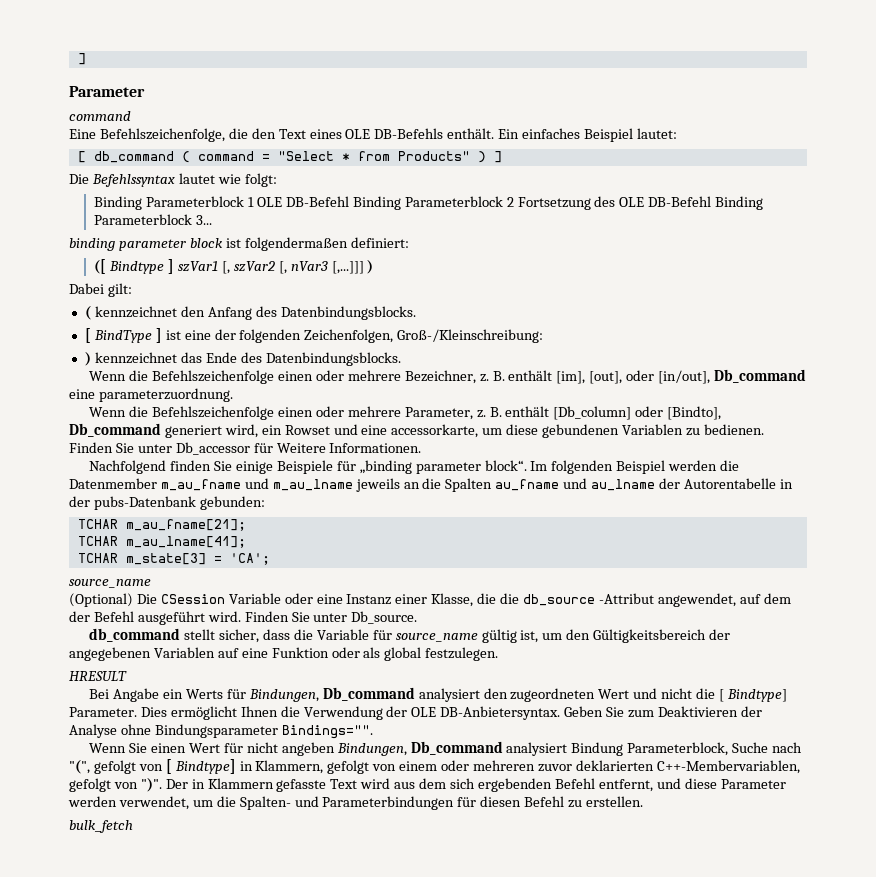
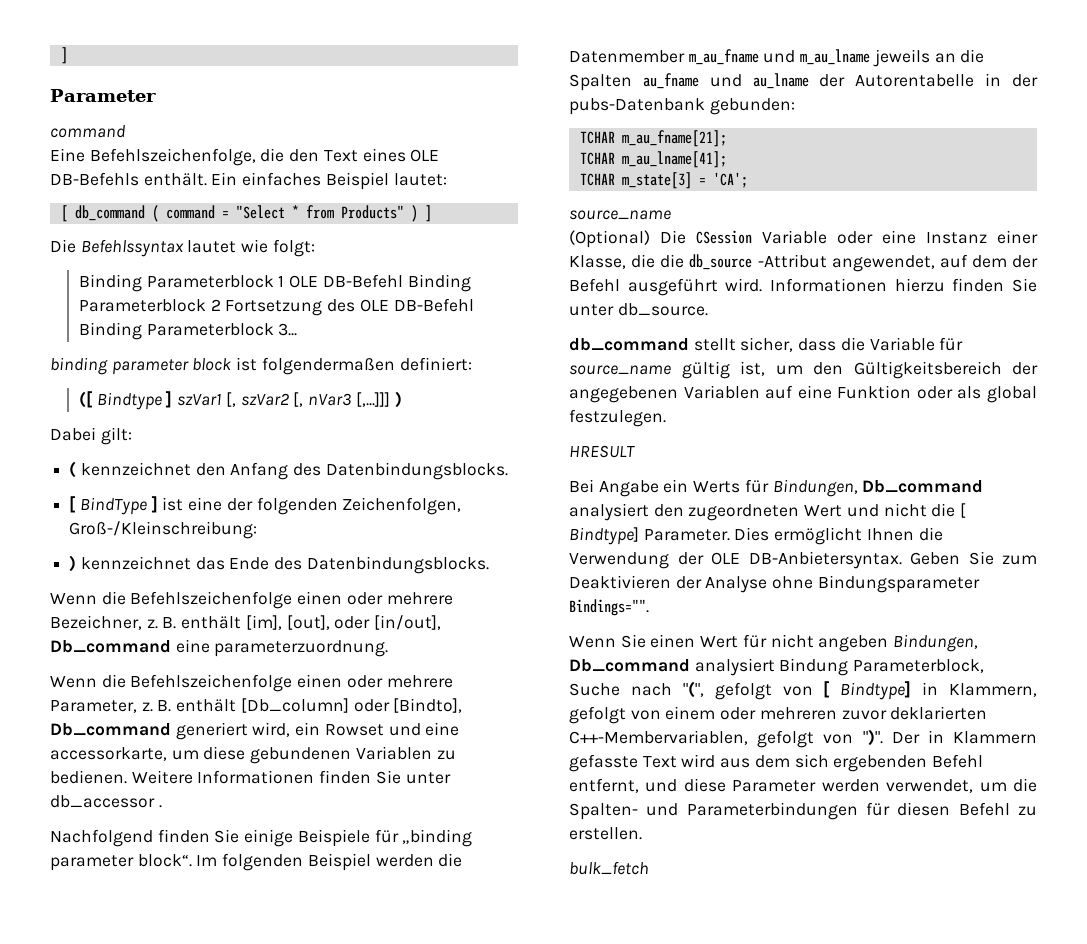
[69,442,422,455] Finden Sie unter Db_accessor für Weitere Informationen. -> [131,770,451,784] [50,795,162,808] Weitere Informationen finden Sie unter db_accessor .
[244,611,418,624] Finden Sie unter Db_source. -> [770,278,1037,292] [569,303,708,316] Informationen hierzu finden Sie unter db_source.

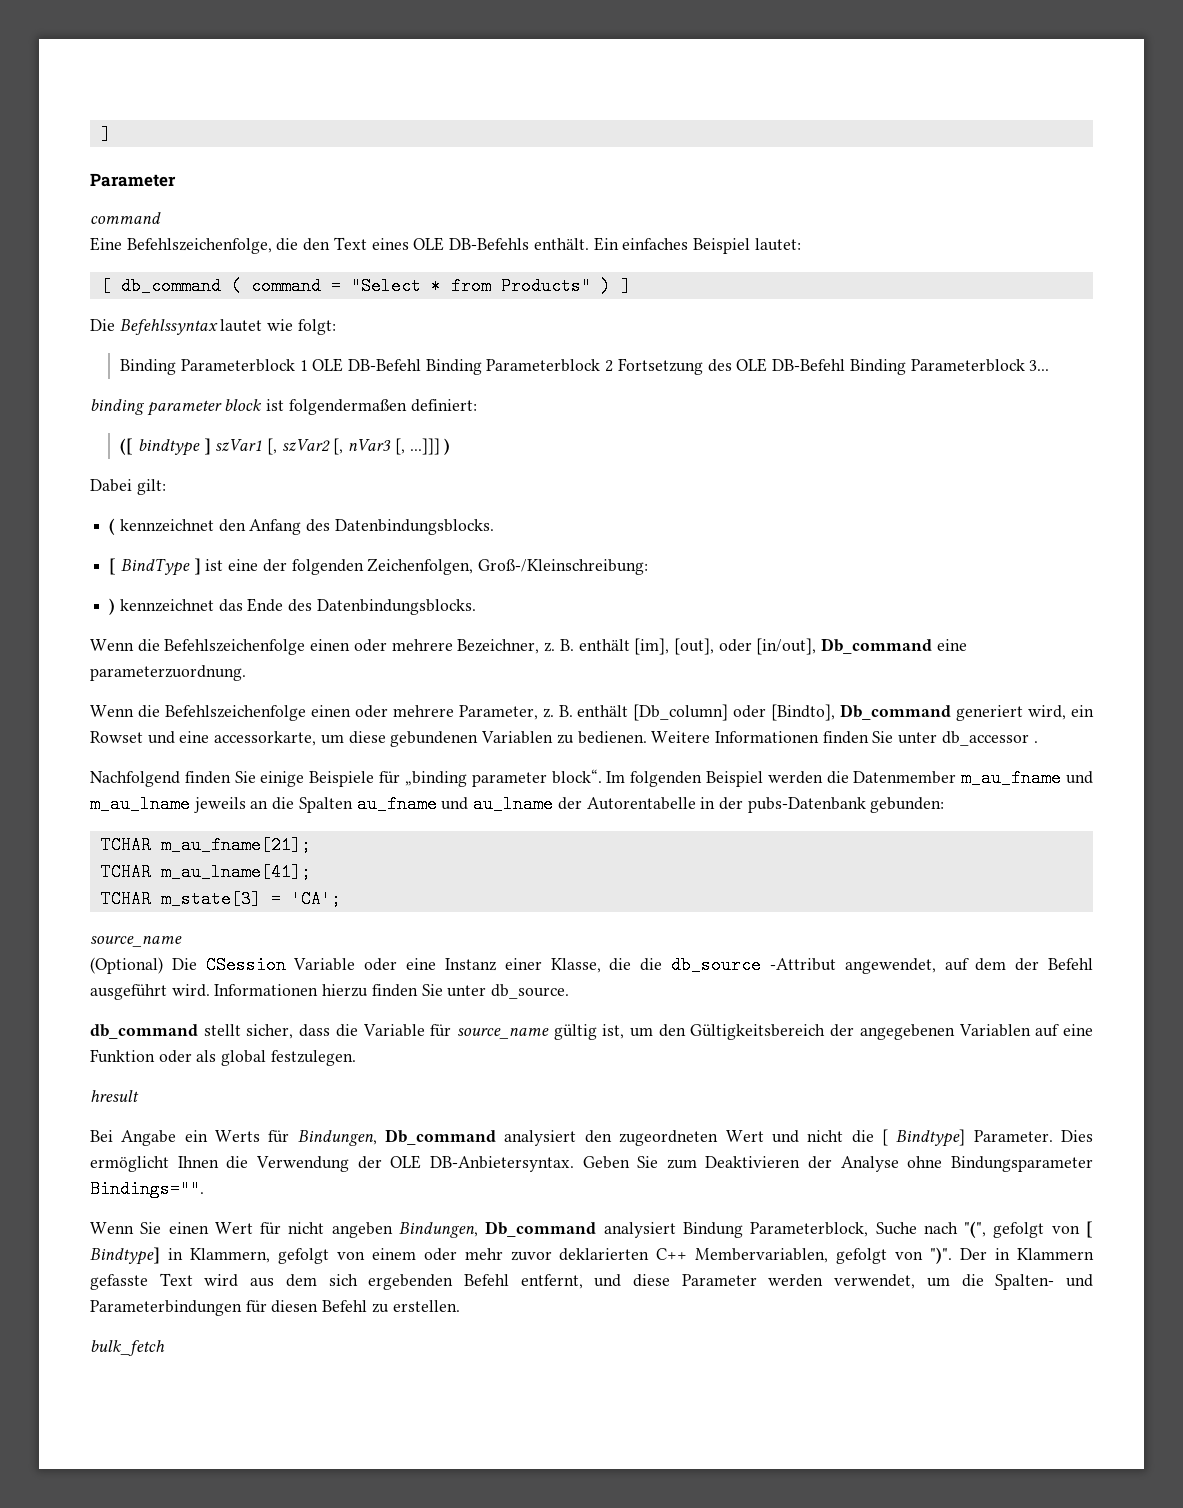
[96,392,162,410] Bindtype -> [137,439,200,456] bindtype
[355,392,390,407] [,...]]] -> [394,438,440,455] [, ...]]]
[569,445,635,458] HRESULT -> [90,1090,139,1102] hresult
[759,707,837,720] mehreren -> [464,1248,503,1260] mehr
[569,730,748,745] C++-Membervariablen, -> [656,1248,829,1263] C++ Membervariablen,

